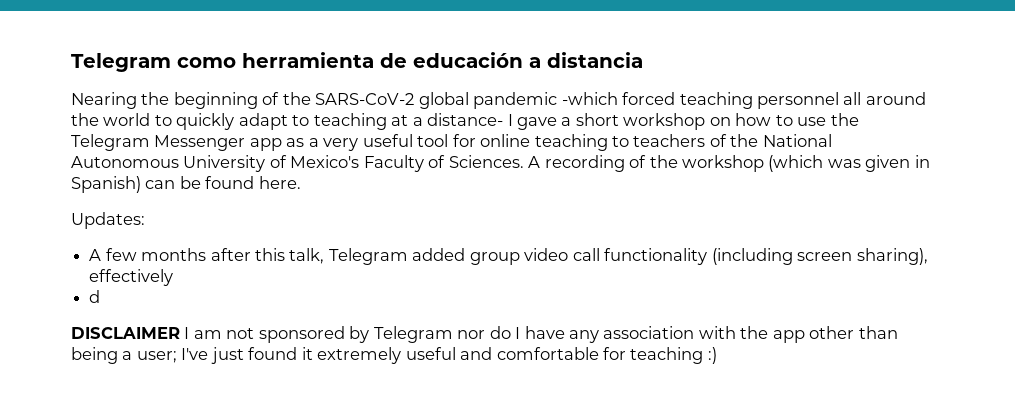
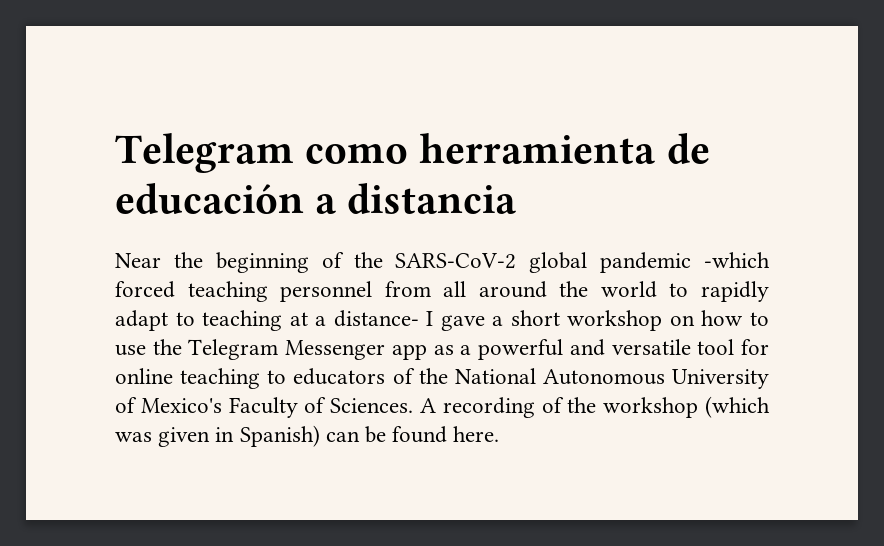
[71,92,137,109] Nearing -> [115,253,161,268] Near
(840, 100) none -> [384,281,431,297] from
[176,113,235,130] quickly -> [700,281,769,302] rapidly
[323,134,413,151] very useful -> [478,339,691,360] powerful and versatile
[633,134,706,147] teachers -> [293,368,386,385] educators
[71,212,145,229] [89,248,928,265] [89,269,174,286] [89,290,101,303] [71,326,898,343] [71,347,717,364] // Updates: // A few months after this talk, Telegram added group video call functionality (including screen sharing), effectively // d // DISCLAIMER I am not sponsored by Telegram nor do I have any association with the app other than being a user; I've just found it extremely useful and comfortable for teaching :) -> (500, 434) none

